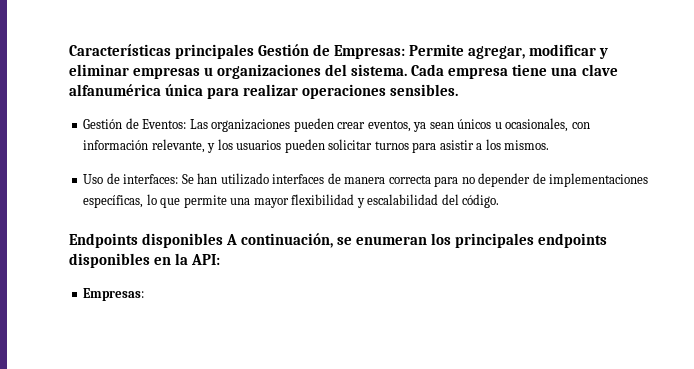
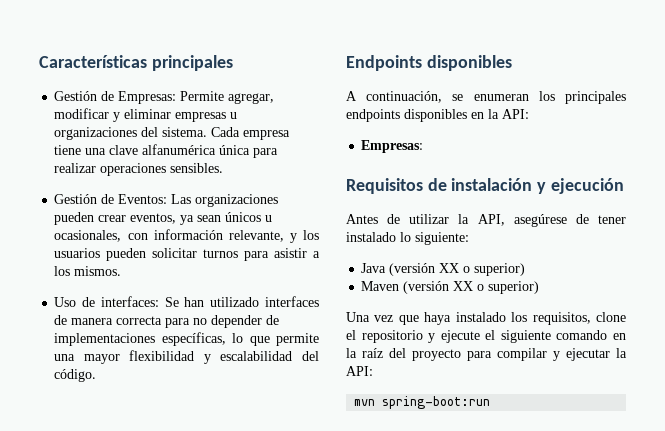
(255, 51) none -> (233, 63) //
(224, 240) none -> (512, 63) //
(145, 294) none -> [346,178,624,194] [346,214,626,227] [346,232,469,245] [361,263,526,276] [361,281,540,294] [346,312,626,325] [346,330,626,343] [346,348,627,361] [346,366,373,376] [354,396,491,409] // Requisitos de instalación y ejecución // Antes de utilizar la API, asegúrese de tener instalado lo siguiente: // Java (versión XX o superior) // Maven (versión XX o superior) // Una vez que haya instalado los requisitos, clone el repositorio y ejecute el siguiente comando en la raíz del proyecto para compilar y ejecutar la API: // mvn spring-boot:run

